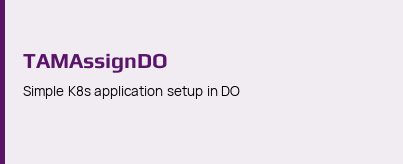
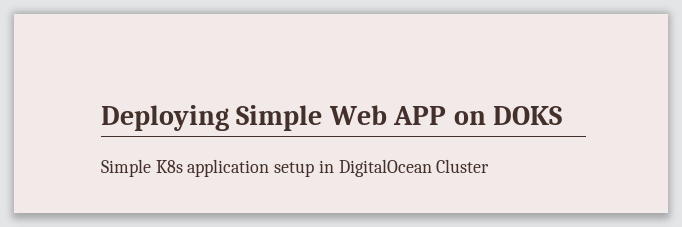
[23,53,168,73] TAMAssignDO -> [101,105,563,131] Deploying Simple Web APP on DOKS
[221,86,241,96] DO -> [338,159,490,177] DigitalOcean Cluster

